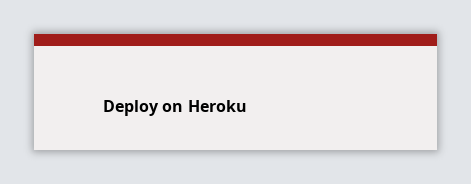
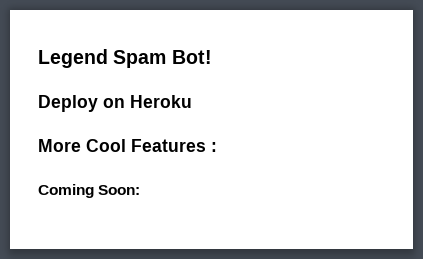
(103, 108) none -> [38,49,212,68] Legend Spam Bot! //
(247, 106) none -> [38,139,217,152] [38,184,141,198] // More Cool Features : // Coming Soon:

